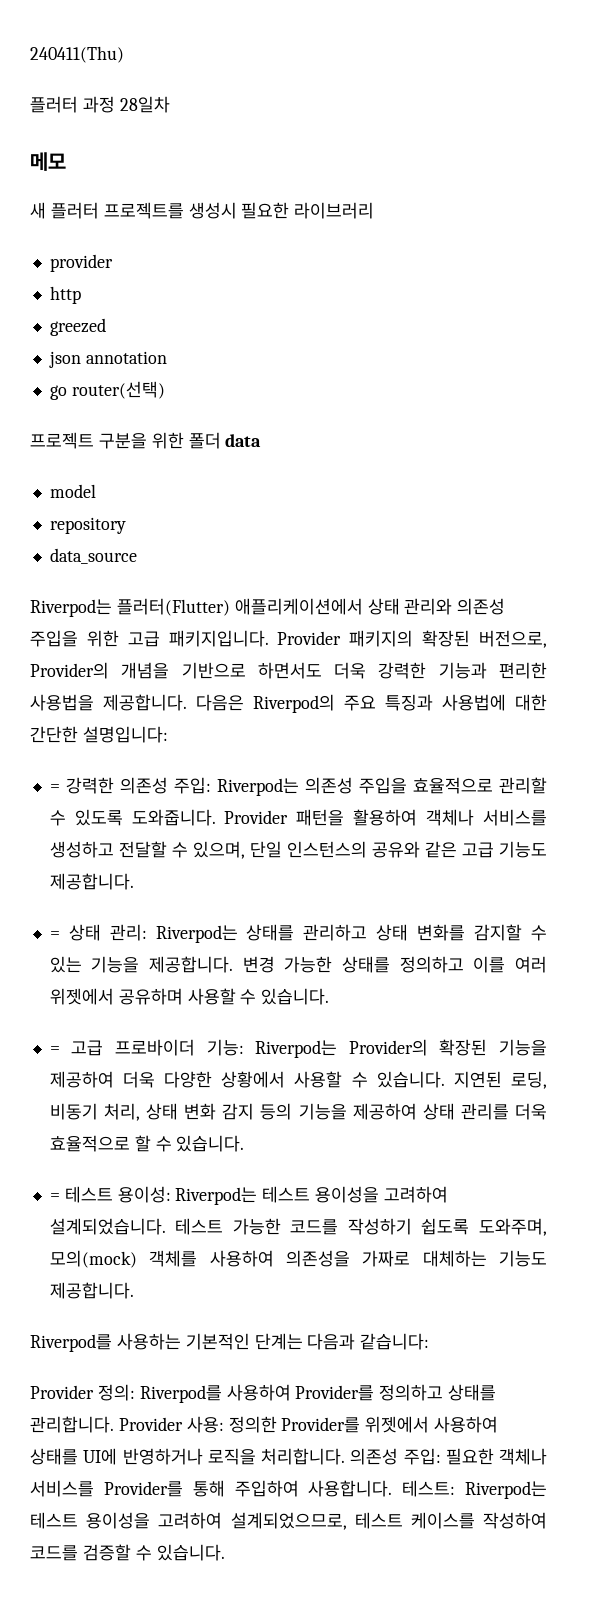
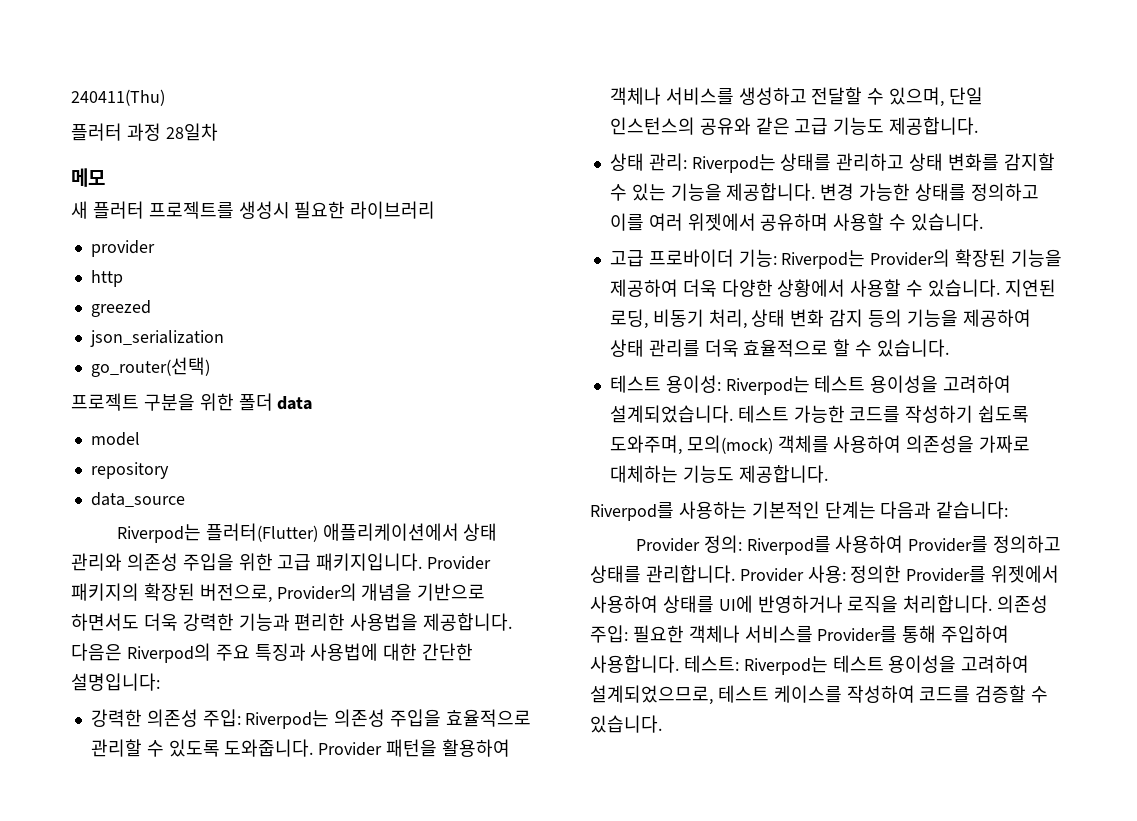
[48,351,167,368] [49,381,165,400] json annotation // go router(선택) -> [89,330,224,347] [90,357,210,377] json_serialization // go_router(선택)
[49,784,60,792] = -> (160, 682) none
[49,931,60,939] = -> (979, 126) none
[49,1046,60,1054] = -> (983, 222) none
[49,1193,60,1201] = -> (949, 348) none

